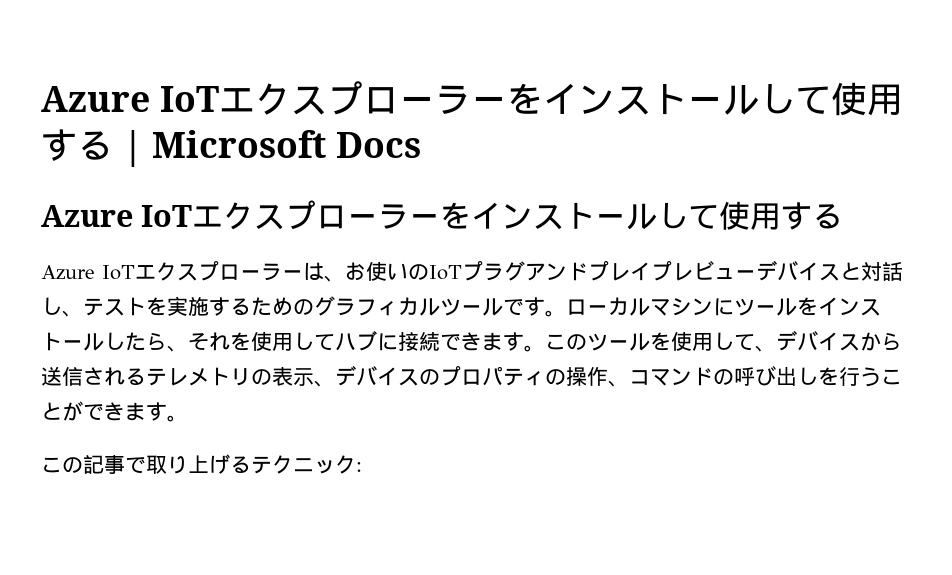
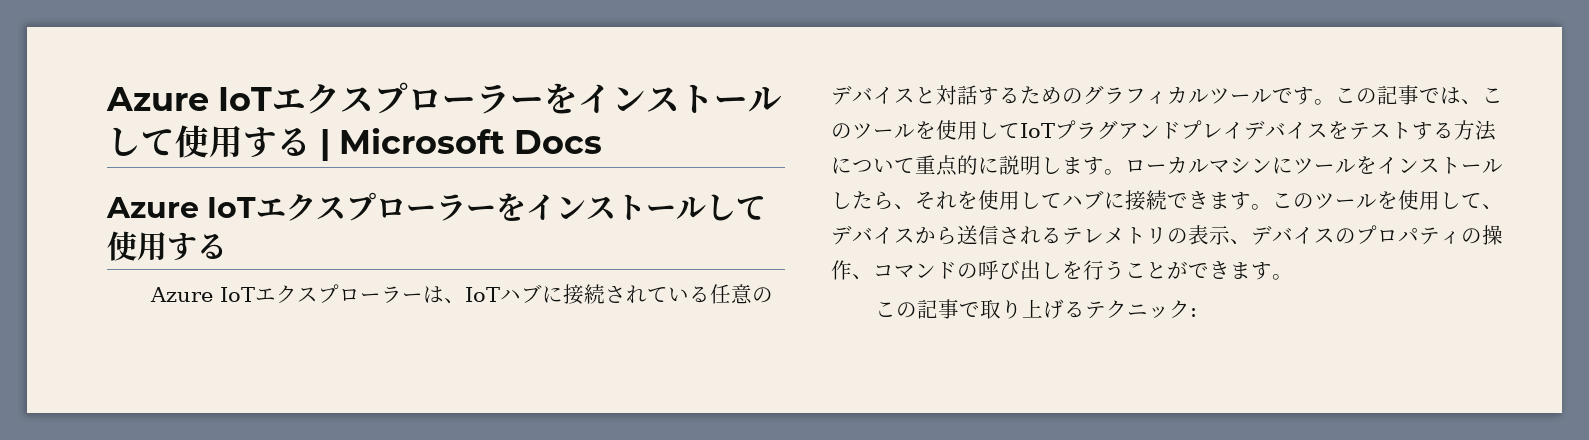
[345,260,903,281] [41,296,209,317] お使いのIoTプラグアンドプレイプレビューデバイスと対話し、テストを実施 -> [465,284,774,305] [831,85,978,105] IoTハブに接続されている任意のデバイスと対話
(566, 313) none -> [1335,85,1503,105] [831,120,1496,141] [831,155,1125,176] この記事では、このツールを使用してIoTプラグアンドプレイデバイスをテストする方法について重点的に説明します。

